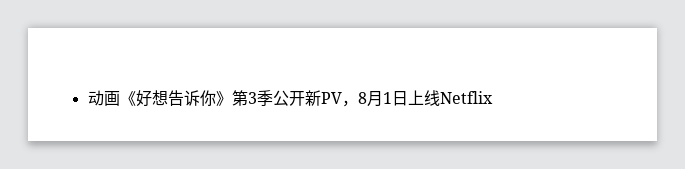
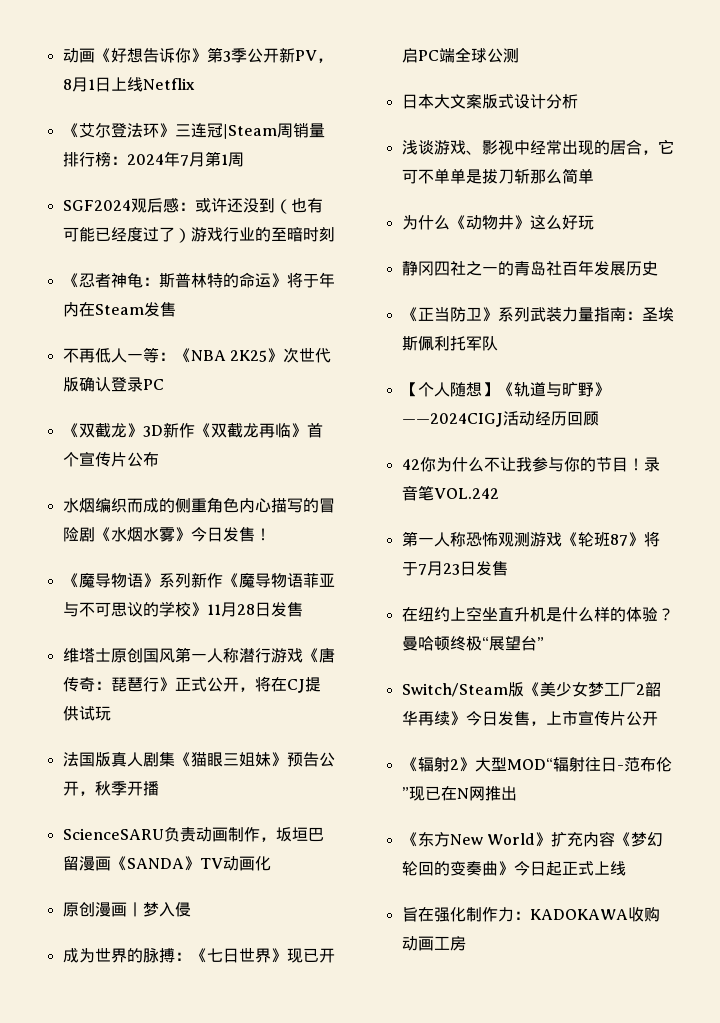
(493, 97) none -> [62,123,325,139] [62,151,244,167] [62,197,323,214] [62,226,335,243] [62,272,335,288] [62,301,176,317] [62,347,331,363] [62,377,164,392] [62,422,323,438] [62,451,159,467] [62,497,335,513] [62,526,271,542] [62,572,335,588] [62,601,303,617] [62,647,335,663] [62,676,321,693] [62,706,111,721] [62,752,335,767] [62,781,159,796] [62,826,324,842] [62,856,271,871] [62,902,191,917] [62,948,335,963] [401,47,519,63] [401,94,578,109] [401,139,674,155] [401,168,594,184] [401,215,594,230] [401,260,658,276] [401,307,674,322] [401,336,498,351] [401,382,610,397] [401,411,599,427] [401,457,660,472] [401,485,499,501] [401,531,660,547] [401,560,508,576] [401,606,674,622] [401,635,544,651] [401,681,661,697] [401,710,658,726] [401,756,672,772] [401,786,517,801] [401,831,663,847] [401,861,626,876] [401,907,660,922] [401,936,466,951] // 《艾尔登法环》三连冠|Steam周销量排行榜：2024年7月第1周 // SGF2024观后感：或许还没到（也有可能已经度过了）游戏行业的至暗时刻 // 《忍者神龟：斯普林特的命运》将于年内在Steam发售 // 不再低人一等：《NBA 2K25》次世代版确认登录PC // 《双截龙》3D新作《双截龙再临》首个宣传片公布 // 水烟编织而成的侧重角色内心描写的冒险剧《水烟水雾》今日发售！ // 《魔导物语》系列新作《魔导物语菲亚与不可思议的学校》11月28日发售 // 维塔士原创国风第一人称潜行游戏《唐传奇：琵琶行》正式公开，将在CJ提供试玩 // 法国版真人剧集《猫眼三姐妹》预告公开，秋季开播 // ScienceSARU负责动画制作，坂垣巴留漫画《SANDA》TV动画化 // 原创漫画丨梦入侵 // 成为世界的脉搏：《七日世界》现已开启PC端全球公测 // 日本大文案版式设计分析 // 浅谈游戏、影视中经常出现的居合，它可不单单是拔刀斩那么简单 // 为什么《动物井》这么好玩 // 静冈四社之一的青岛社百年发展历史 // 《正当防卫》系列武装力量指南：圣埃斯佩利托军队 // 【个人随想】《轨道与旷野》——2024CIGJ活动经历回顾 // 42你为什么不让我参与你的节目！录音笔VOL.242 // 第一人称恐怖观测游戏《轮班87》将于7月23日发售 // 在纽约上空坐直升机是什么样的体验？曼哈顿终极“展望台” // Switch/Steam版《美少女梦工厂2韶华再续》今日发售，上市宣传片公开 // 《辐射2》大型MOD“辐射往日-范布伦”现已在N网推出 // 《东方New World》扩充内容《梦幻轮回的变奏曲》今日起正式上线 // 旨在强化制作力：KADOKAWA收购动画工房

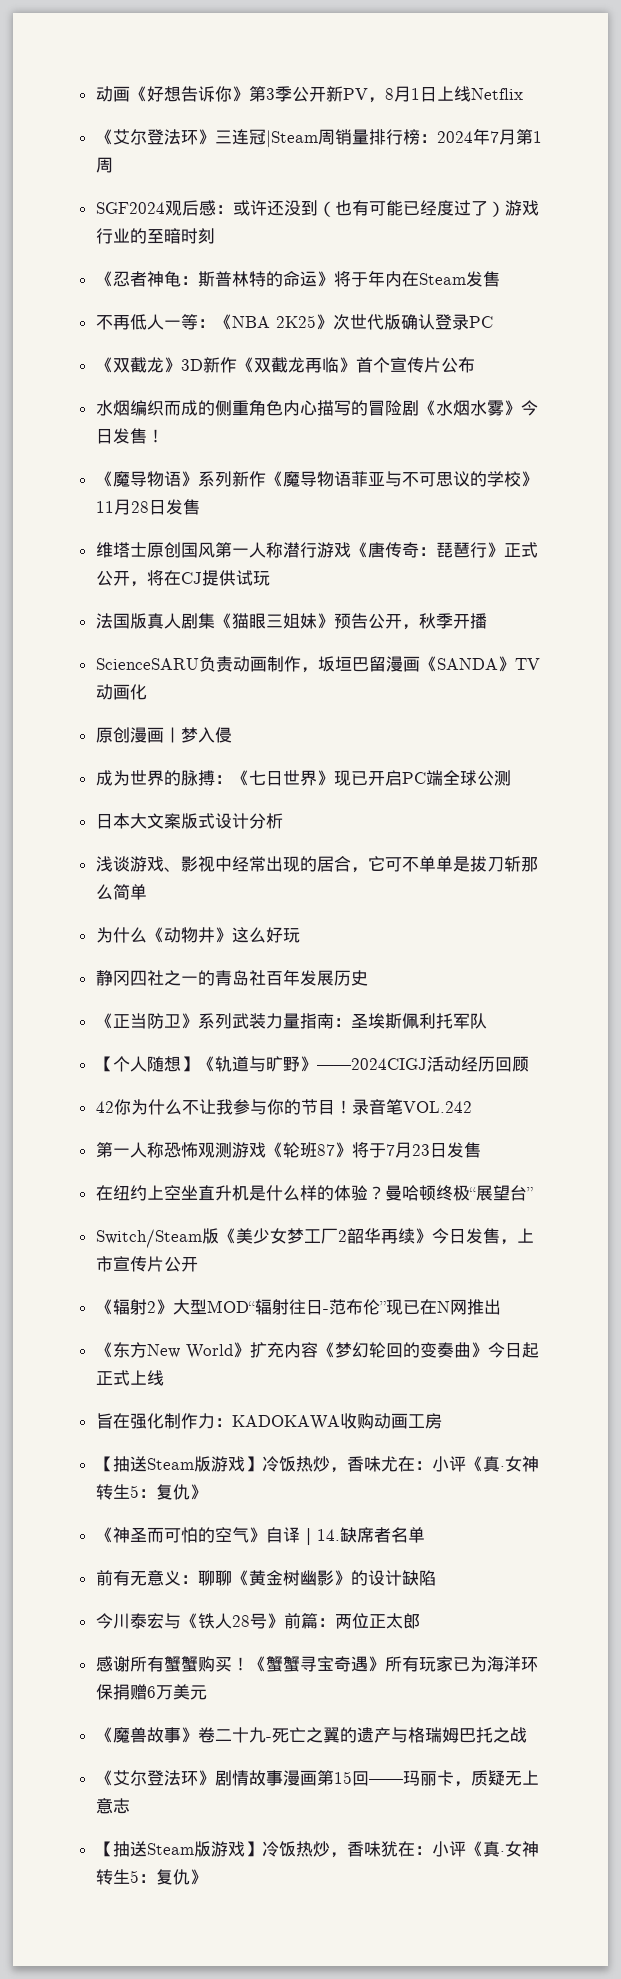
(466, 943) none -> [95,1456,539,1473] [95,1484,207,1500] [95,1527,425,1546] [95,1570,436,1586] [95,1613,420,1629] [95,1656,538,1672] [95,1684,207,1700] [95,1727,527,1743] [95,1770,539,1787] [95,1798,130,1814] [95,1841,539,1858] [95,1869,207,1885] // 【抽送Steam版游戏】冷饭热炒，香味尤在：小评《真·女神转生5：复仇》 // 《神圣而可怕的空气》自译｜14.缺席者名单 // 前有无意义：聊聊《黄金树幽影》的设计缺陷 // 今川泰宏与《铁人28号》前篇：两位正太郎 // 感谢所有蟹蟹购买！《蟹蟹寻宝奇遇》所有玩家已为海洋环保捐赠6万美元 // 《魔兽故事》卷二十九-死亡之翼的遗产与格瑞姆巴托之战 // 《艾尔登法环》剧情故事漫画第15回——玛丽卡，质疑无上意志 // 【抽送Steam版游戏】冷饭热炒，香味犹在：小评《真·女神转生5：复仇》

